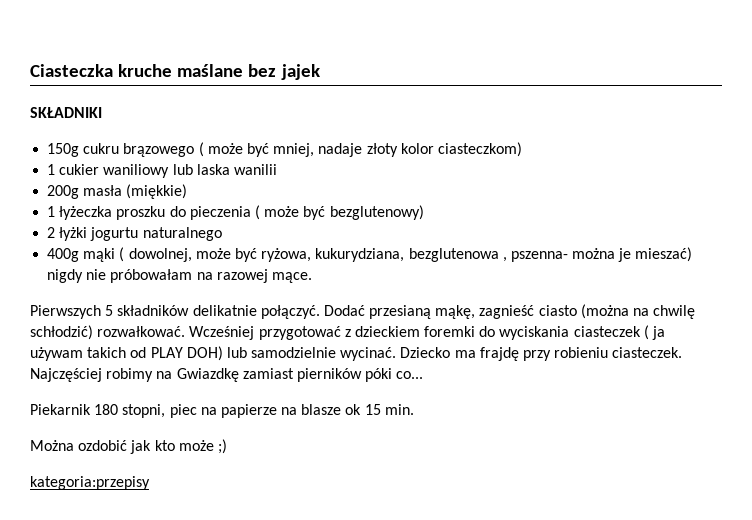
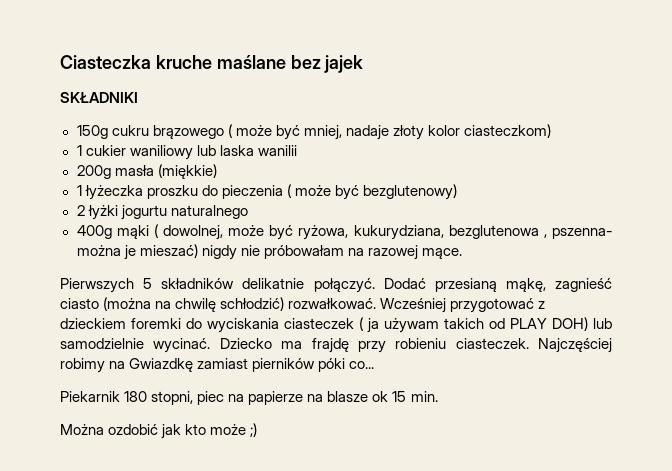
[30,476,150,490] // kategoria:przepisy -> (258, 430) none

